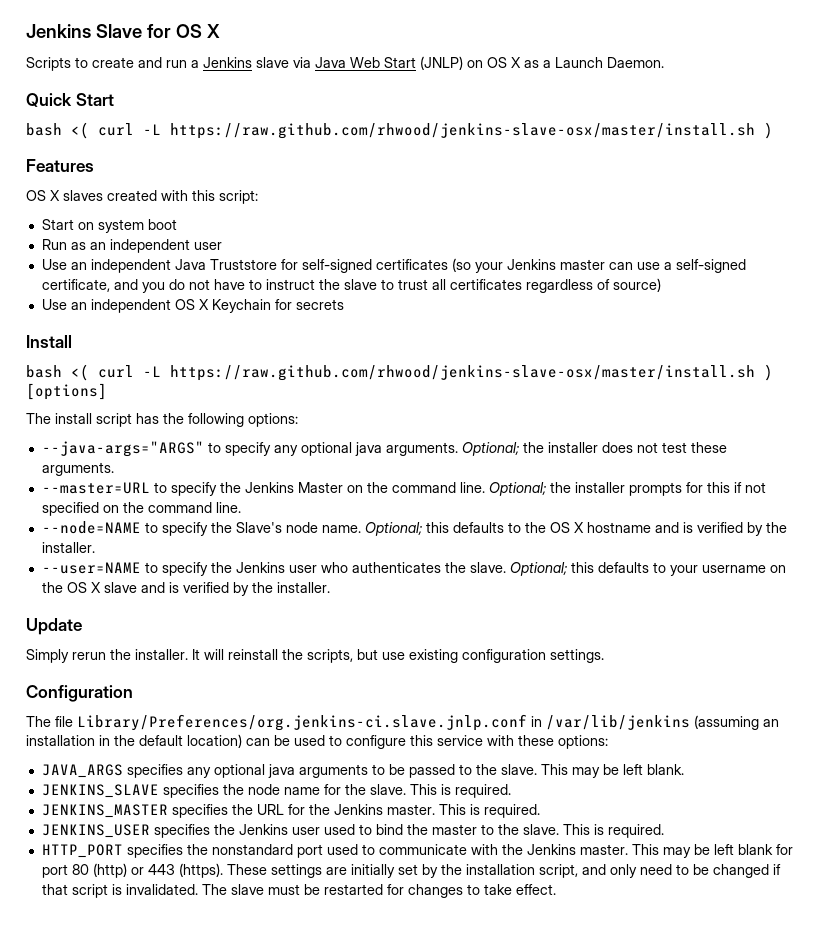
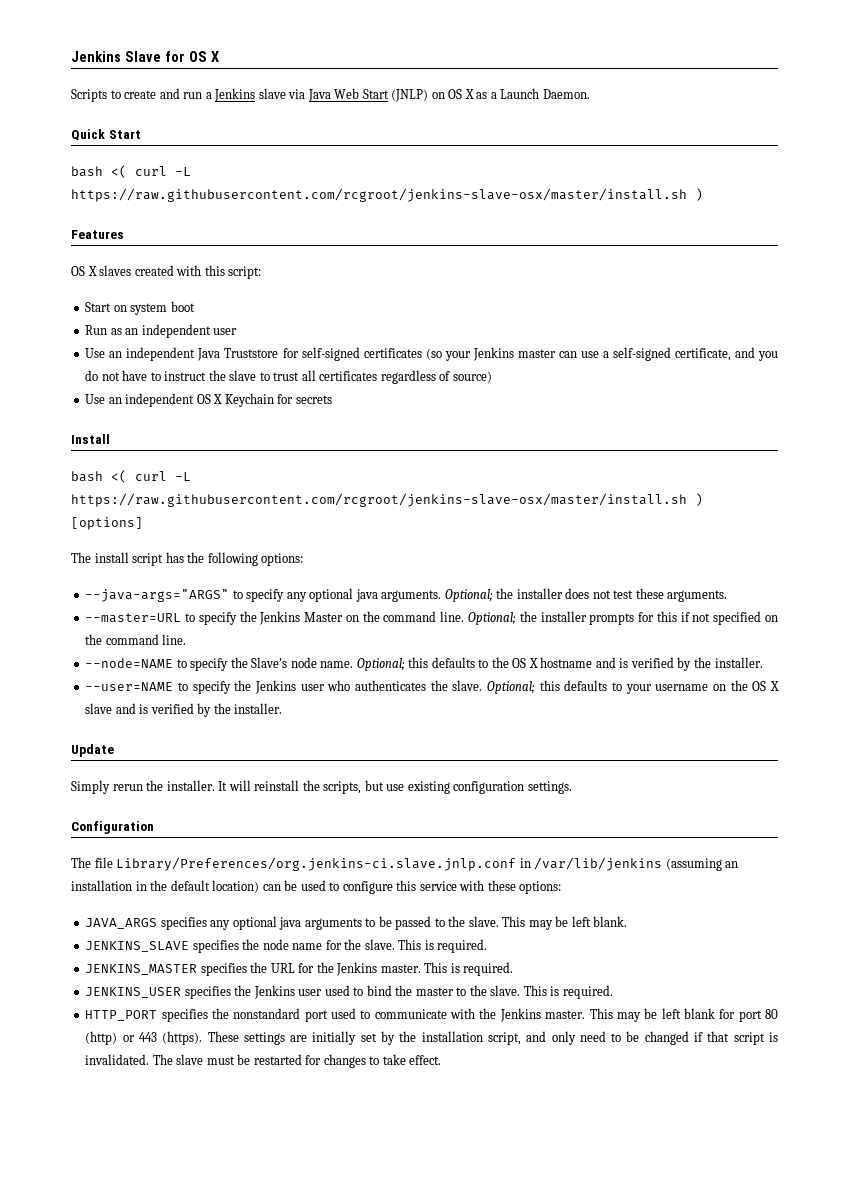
[170,123,755,139] https://raw.github.com/rhwood/jenkins-slave-osx/master/install.sh -> [71,188,687,202] https://raw.githubusercontent.com/rcgroot/jenkins-slave-osx/master/install.sh
[170,365,755,381] https://raw.github.com/rhwood/jenkins-slave-osx/master/install.sh -> [71,493,687,507] https://raw.githubusercontent.com/rcgroot/jenkins-slave-osx/master/install.sh

